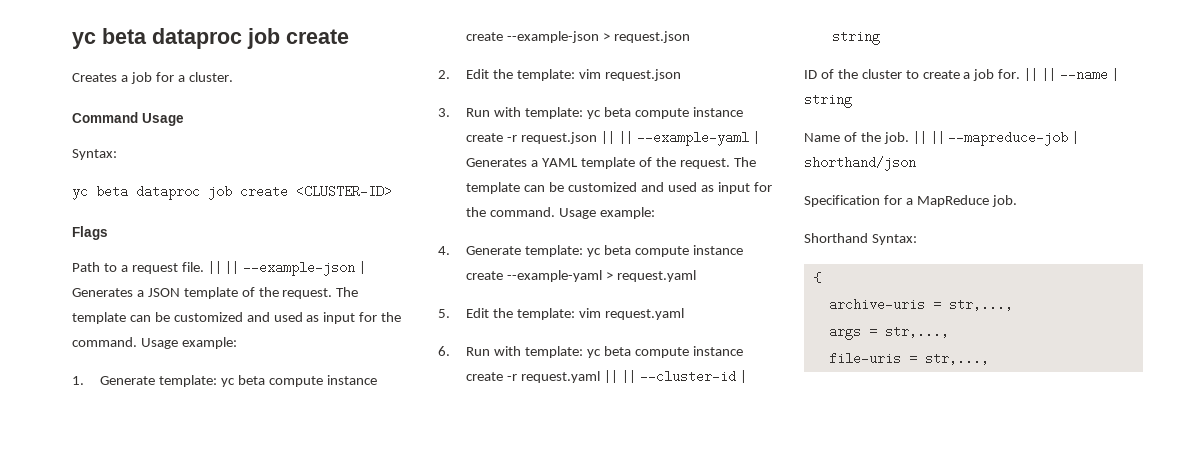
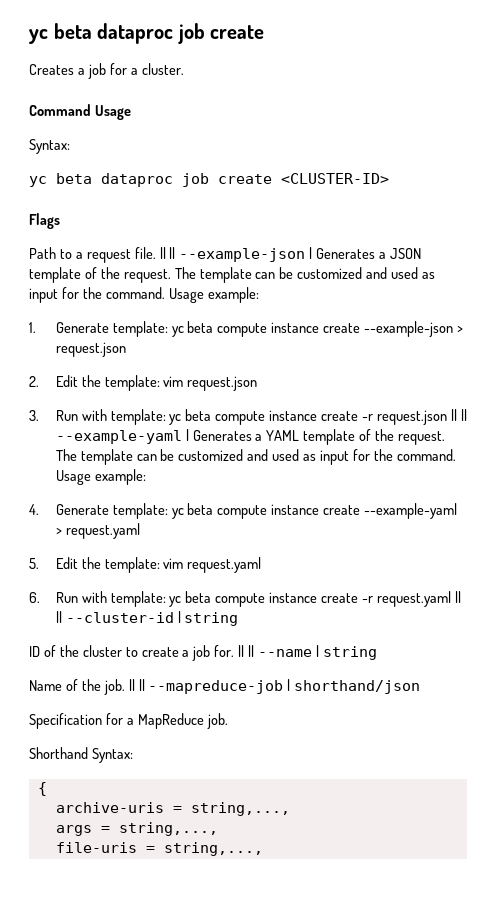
[948,298,1013,311] str,..., -> [190,802,290,816] string,...,
[884,325,949,338] str,..., -> [118,822,218,836] string,...,
[924,352,989,365] str,..., -> [163,842,263,856] string,...,

